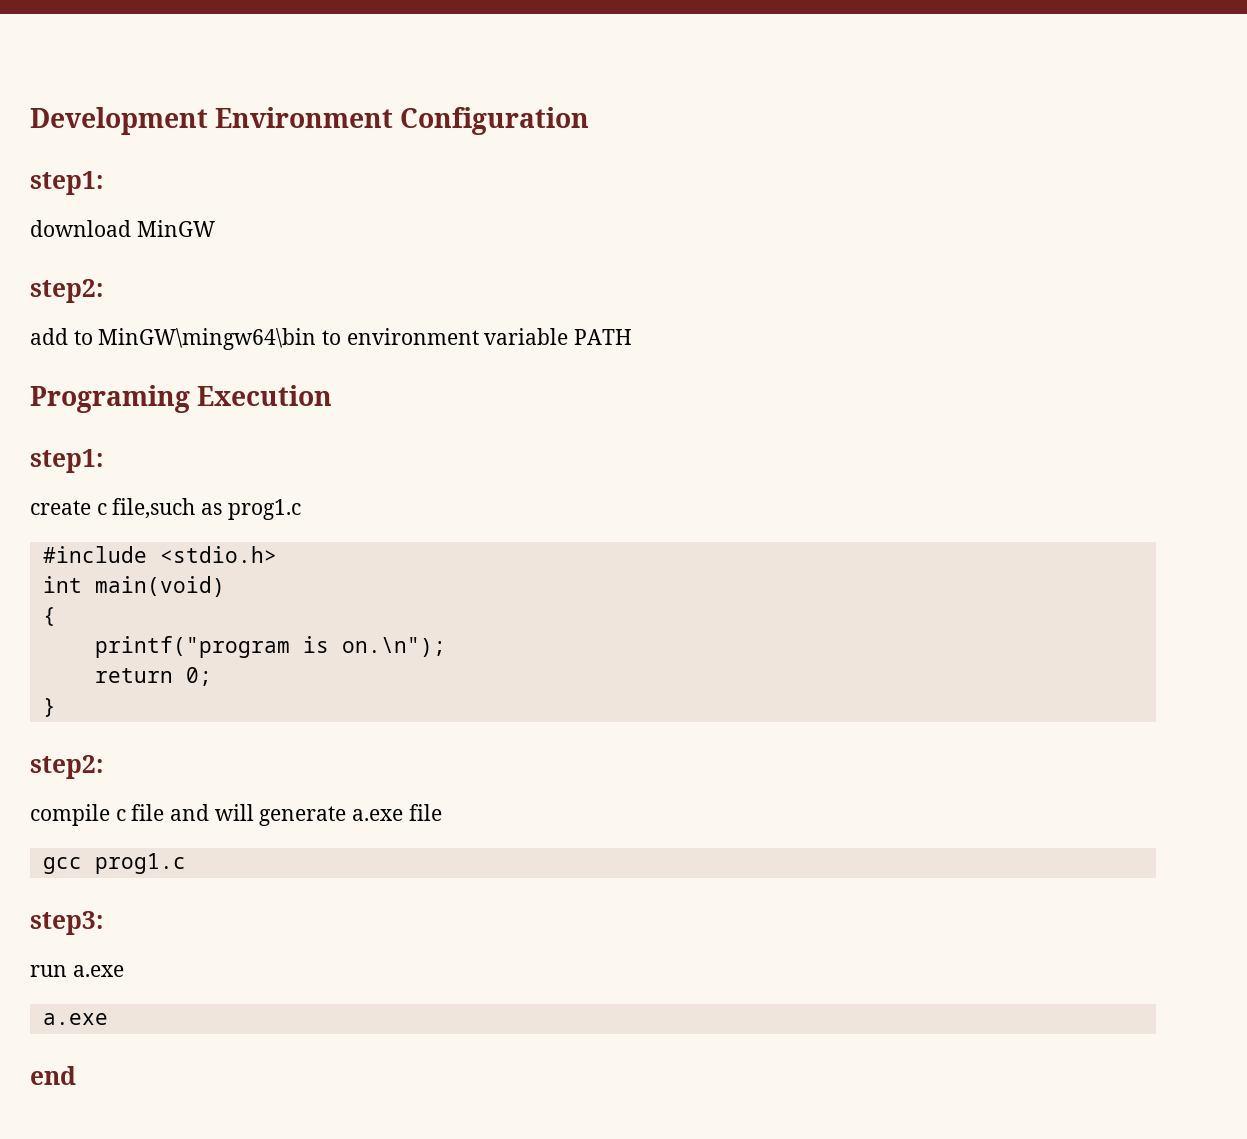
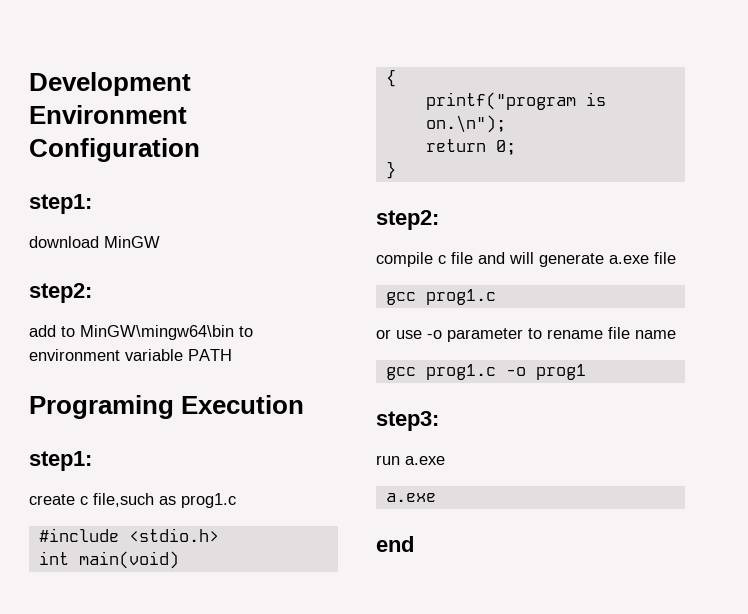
(186, 863) none -> [376,327,676,342] [385,364,586,380] // or use -o parameter to rename file name // gcc prog1.c -o prog1

